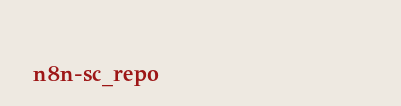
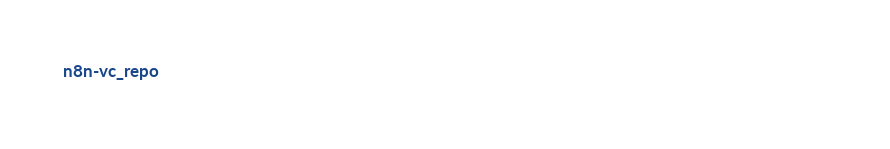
[33,66,159,87] n8n-sc_repo -> [63,65,159,80] n8n-vc_repo

